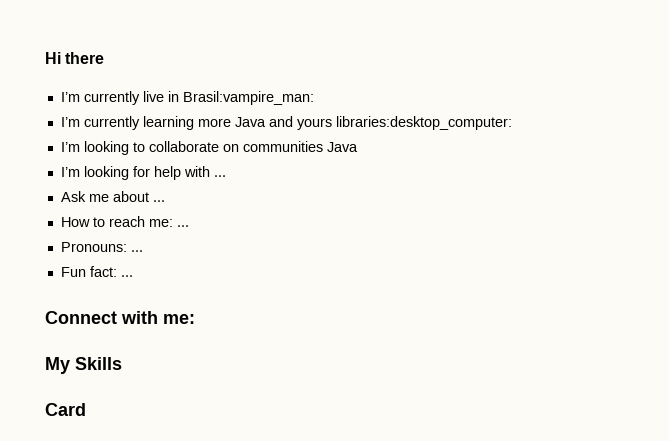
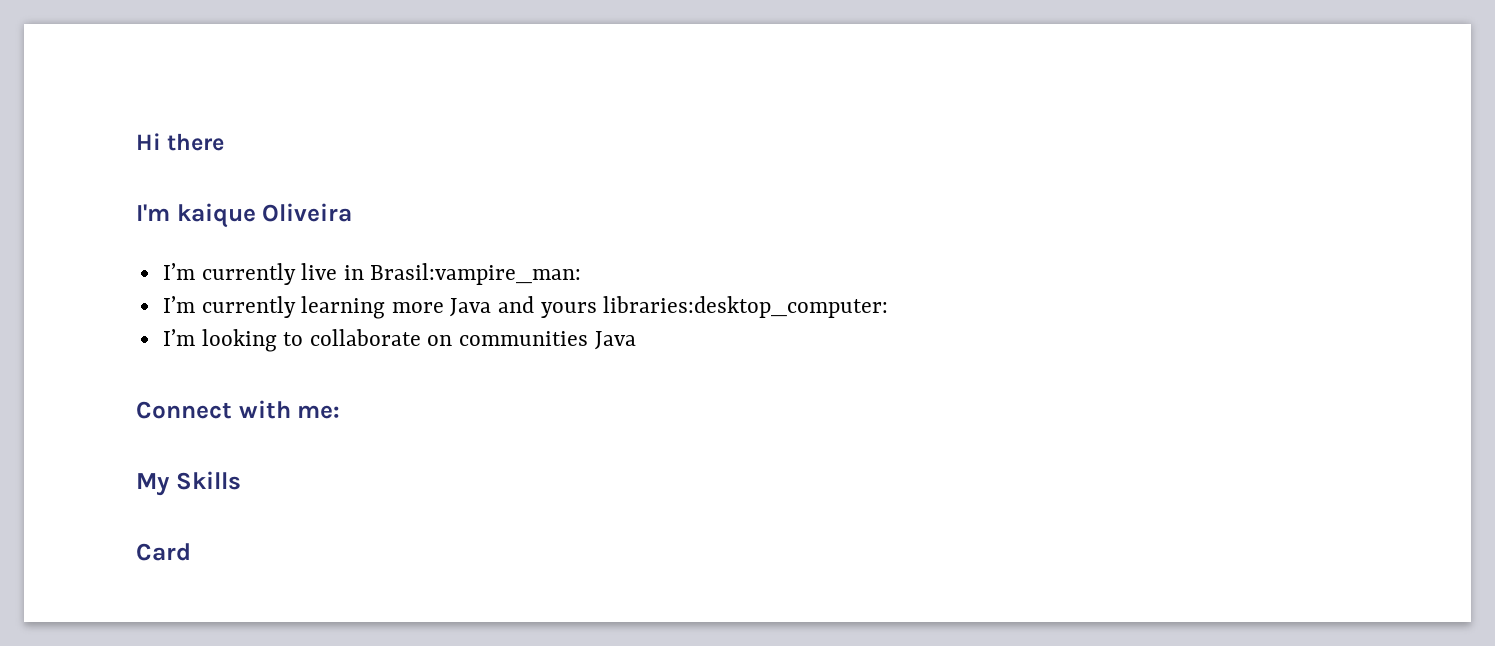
(105, 58) none -> [136,203,353,228] // I'm kaique Oliveira
[60,166,226,180] [60,191,165,202] [60,216,189,227] [60,242,143,252] [60,266,133,277] // I’m looking for help with ... // Ask me about ... // How to reach me: ... // Pronouns: ... // Fun fact: ... -> (636, 340) none

